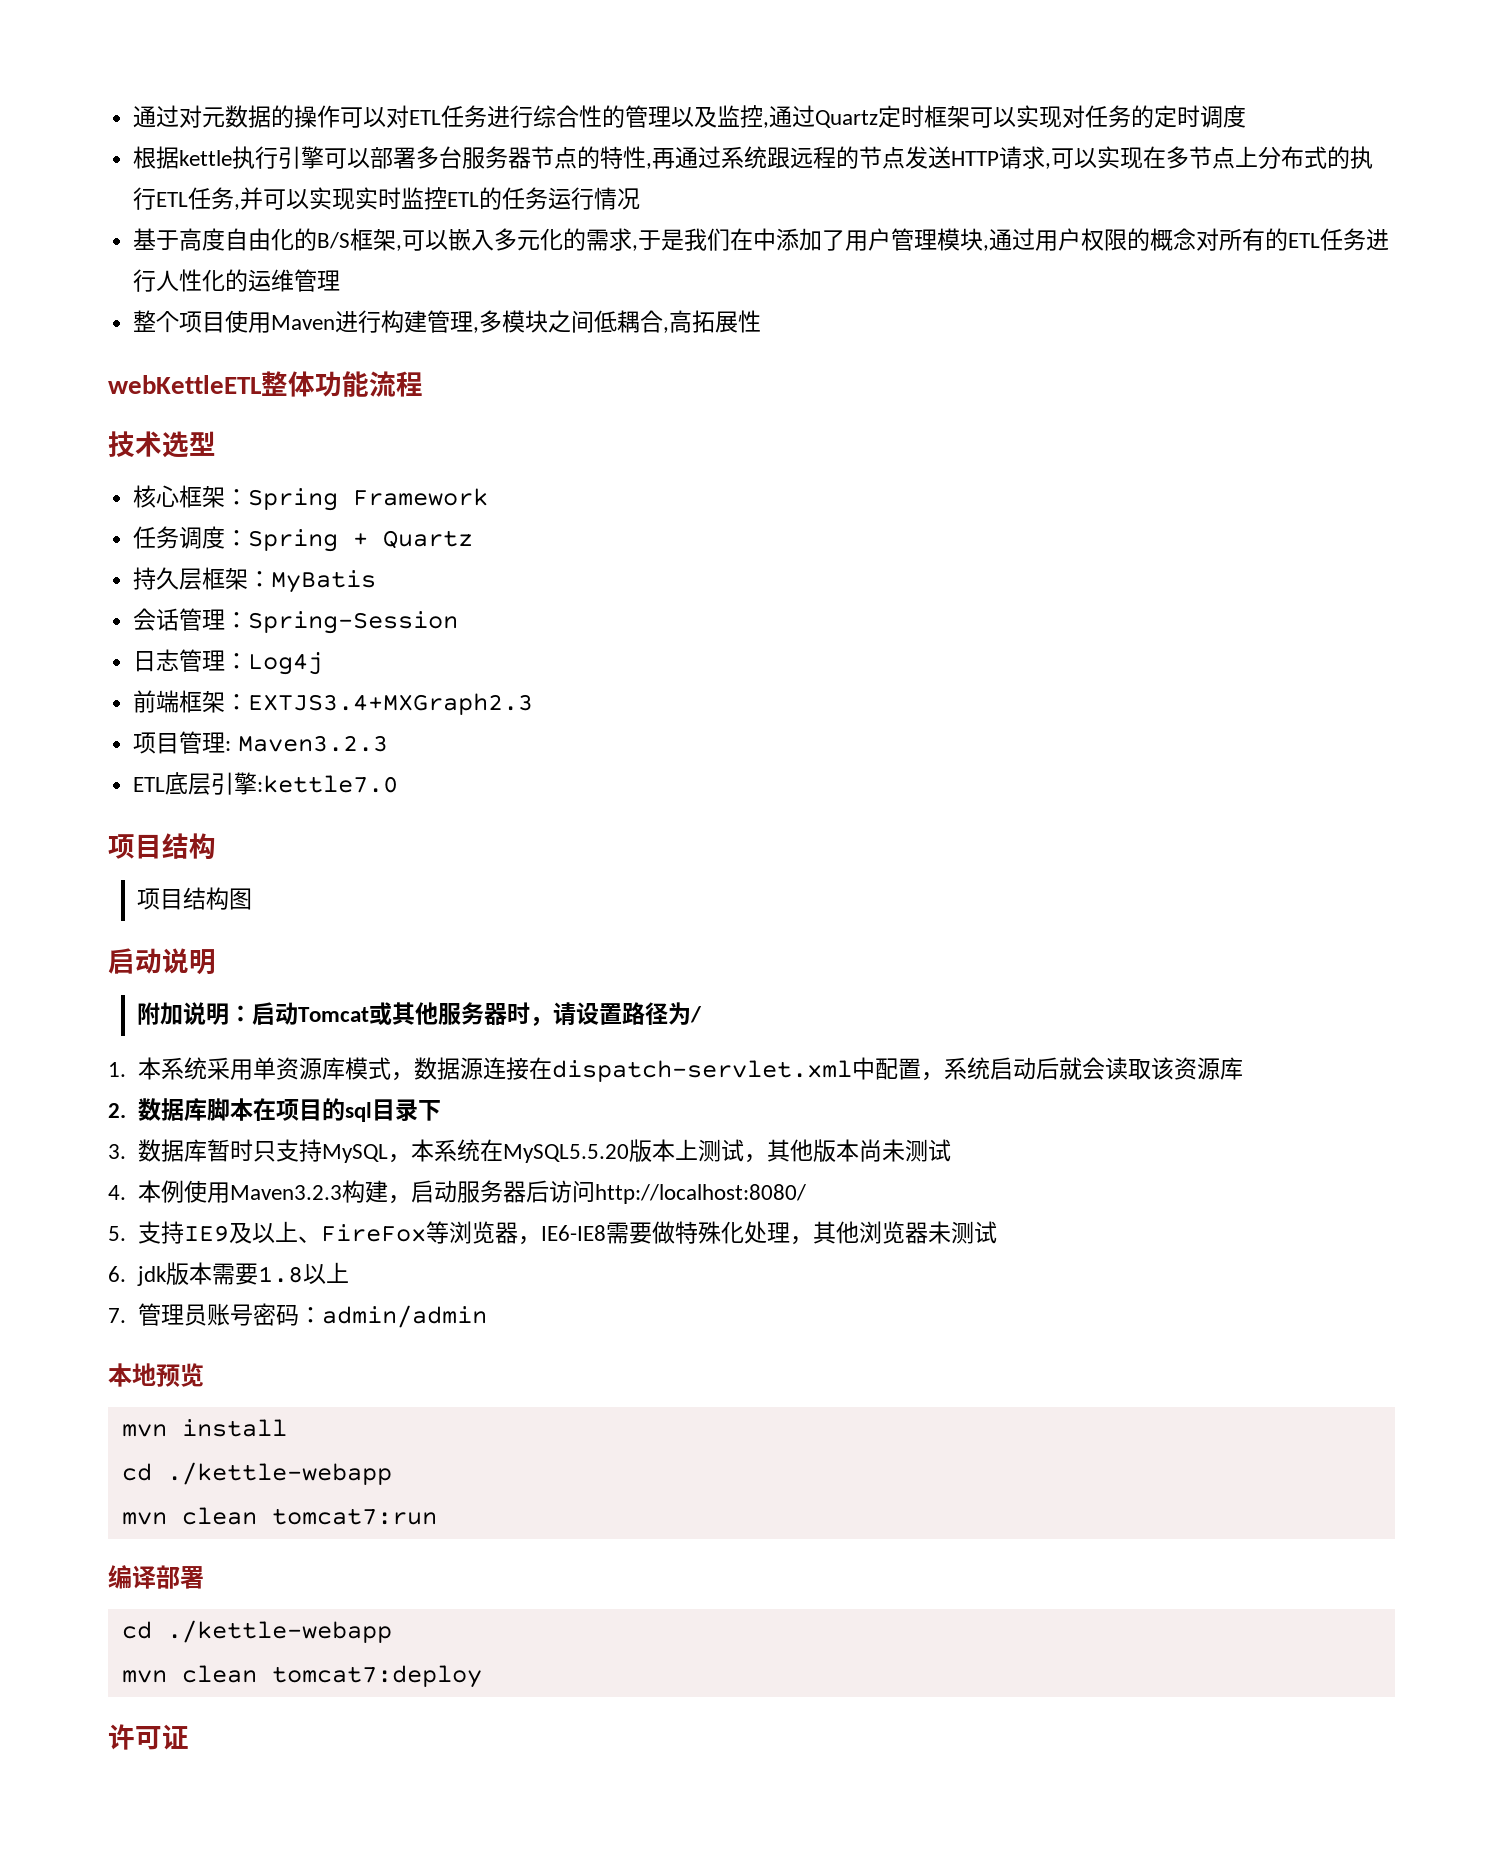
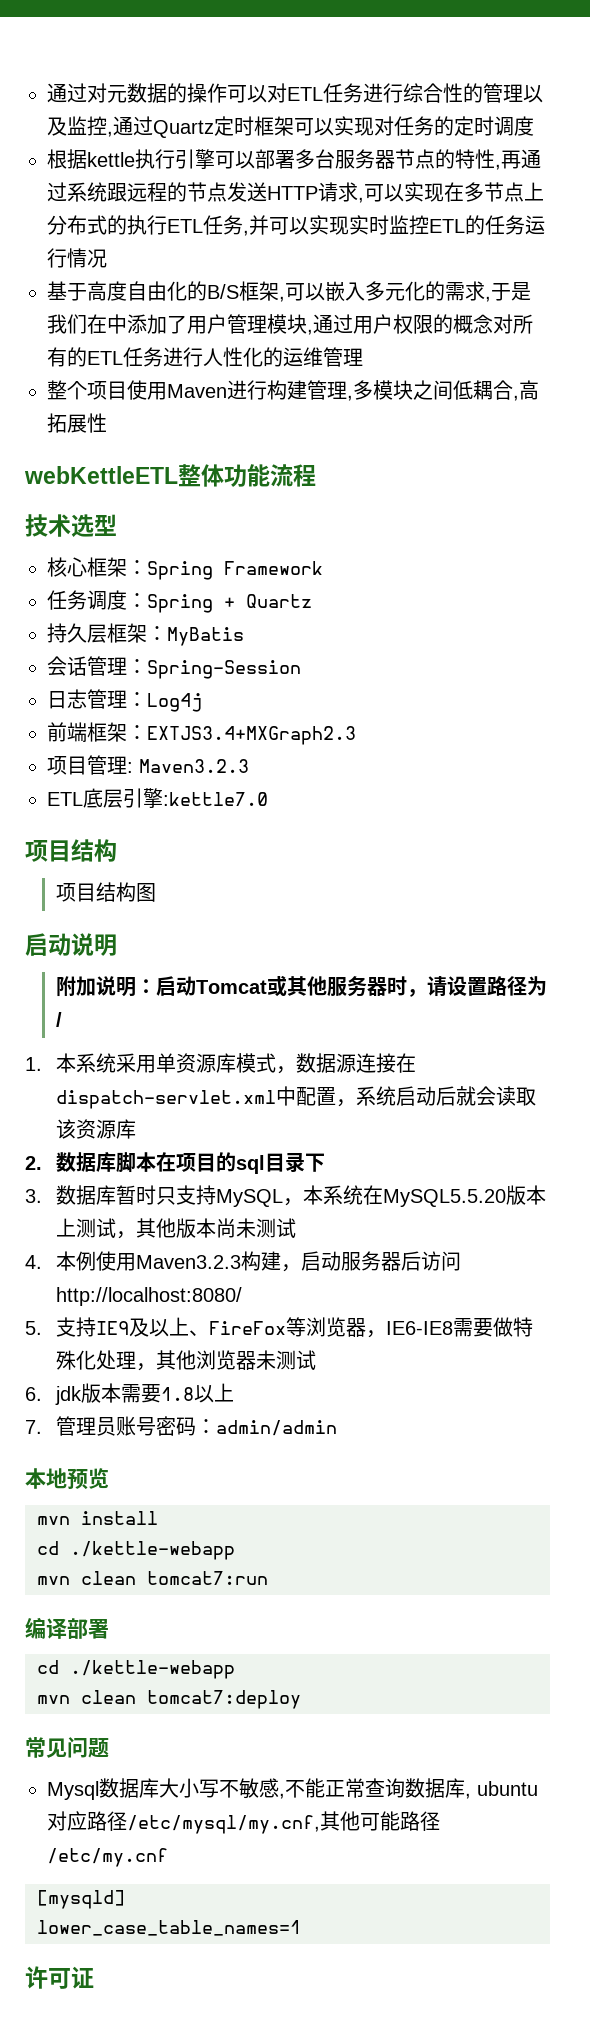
(482, 1676) none -> [25,1737,109,1758] [47,1778,538,1800] [47,1811,440,1834] [47,1848,168,1867] [37,1890,125,1909] [37,1920,301,1936] // 常见问题 // Mysql数据库大小写不敏感,不能正常查询数据库, ubuntu对应路径/etc/mysql/my.cnf,其他可能路径/etc/my.cnf // [mysqld] // lower_case_table_names=1

